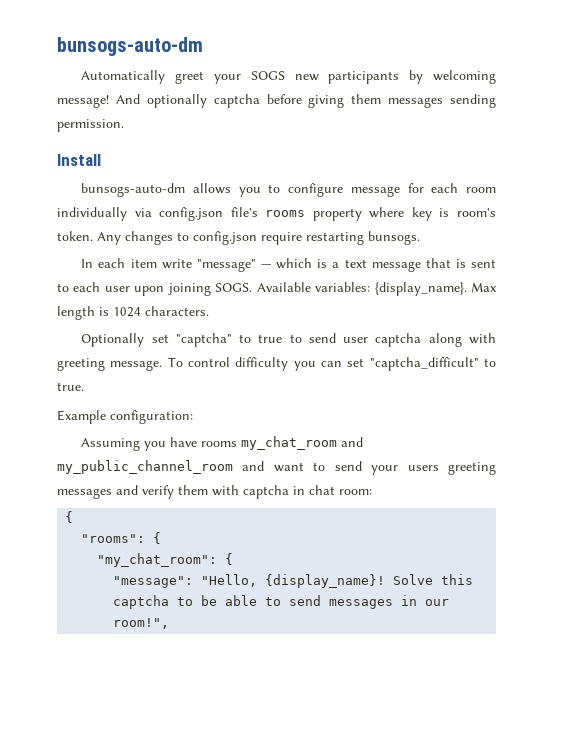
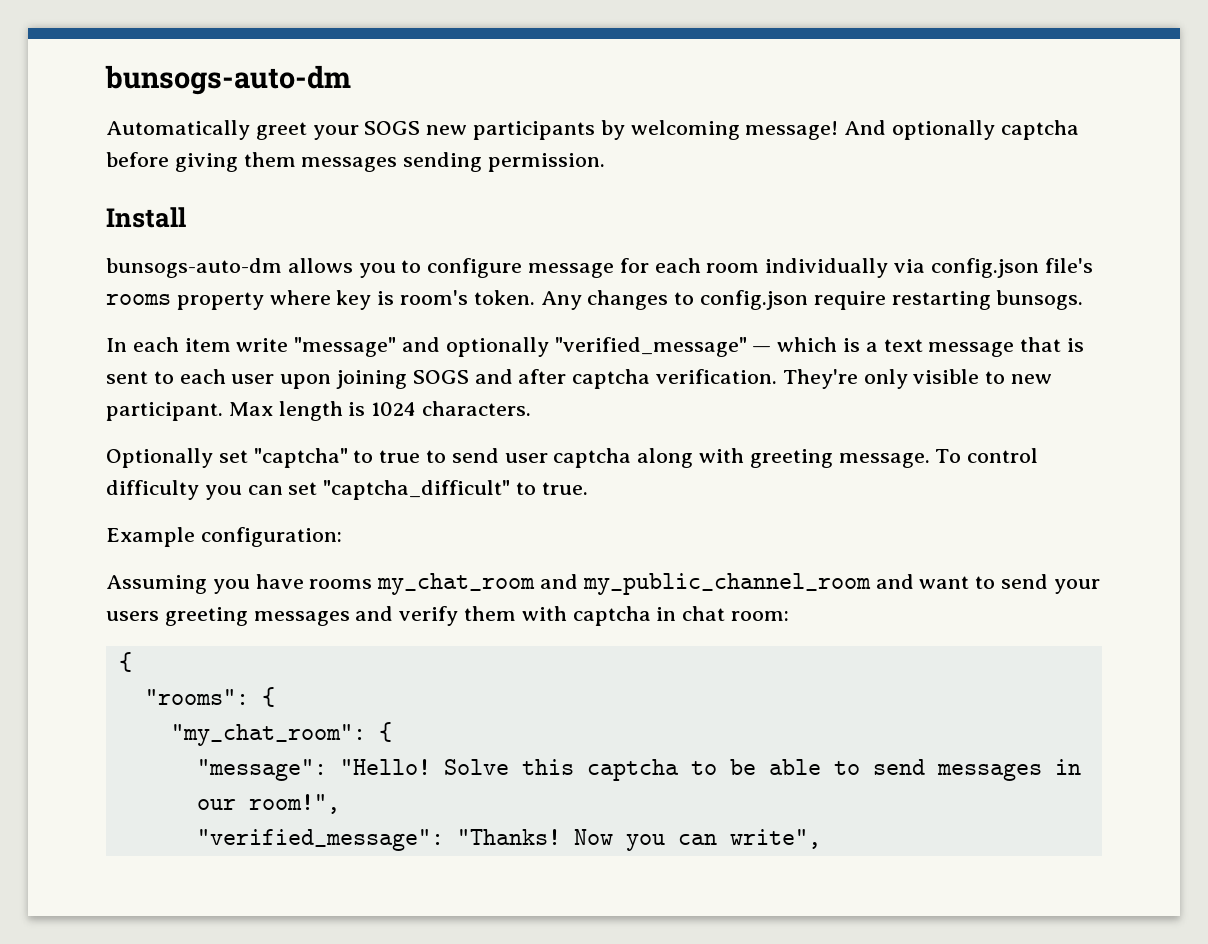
(256, 265) none -> [402,337,747,357] and optionally "verified_message"
[215,282,467,296] SOGS. Available variables: {display_name}. -> [412,369,1053,389] [106,402,223,421] SOGS and after captcha verification. They're only visible to new participant.
[201,574,386,588] "Hello, {display_name}! -> [339,759,431,775] "Hello!
(170, 623) none -> [196,829,821,851] // "verified_message": "Thanks! Now you can write",

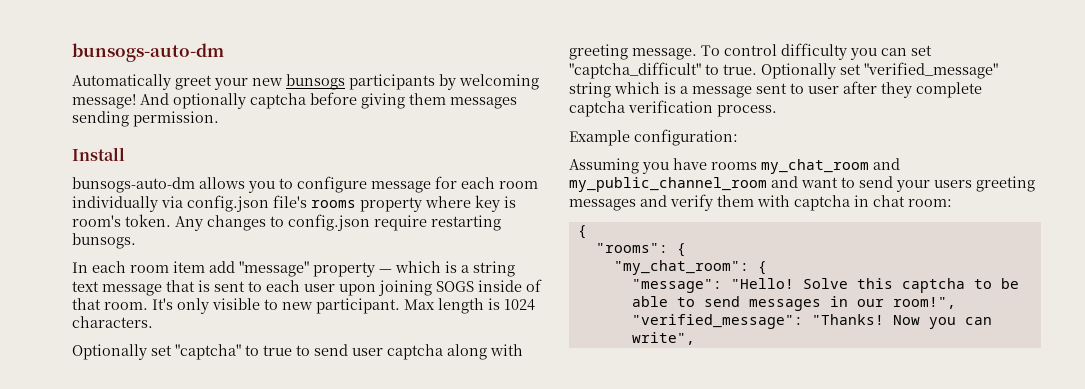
[364,121,468,135] SOGS new -> [252,74,345,90] new bunsogs
[184,337,747,357] item write "message" and optionally "verified_message" -> [130,261,375,277] room item add "message" property
(878, 347) none -> [473,261,515,277] string
[474,369,858,389] and after captcha verification. They're -> [478,279,542,292] [72,298,173,310] inside of that room. It's
(588, 488) none -> [761,62,998,79] [569,81,982,98] [569,100,777,117] Optionally set "verified_message" string which is a message sent to user after they complete captcha verification process.

